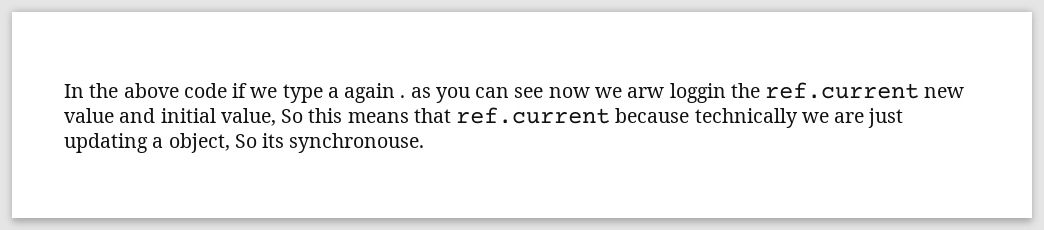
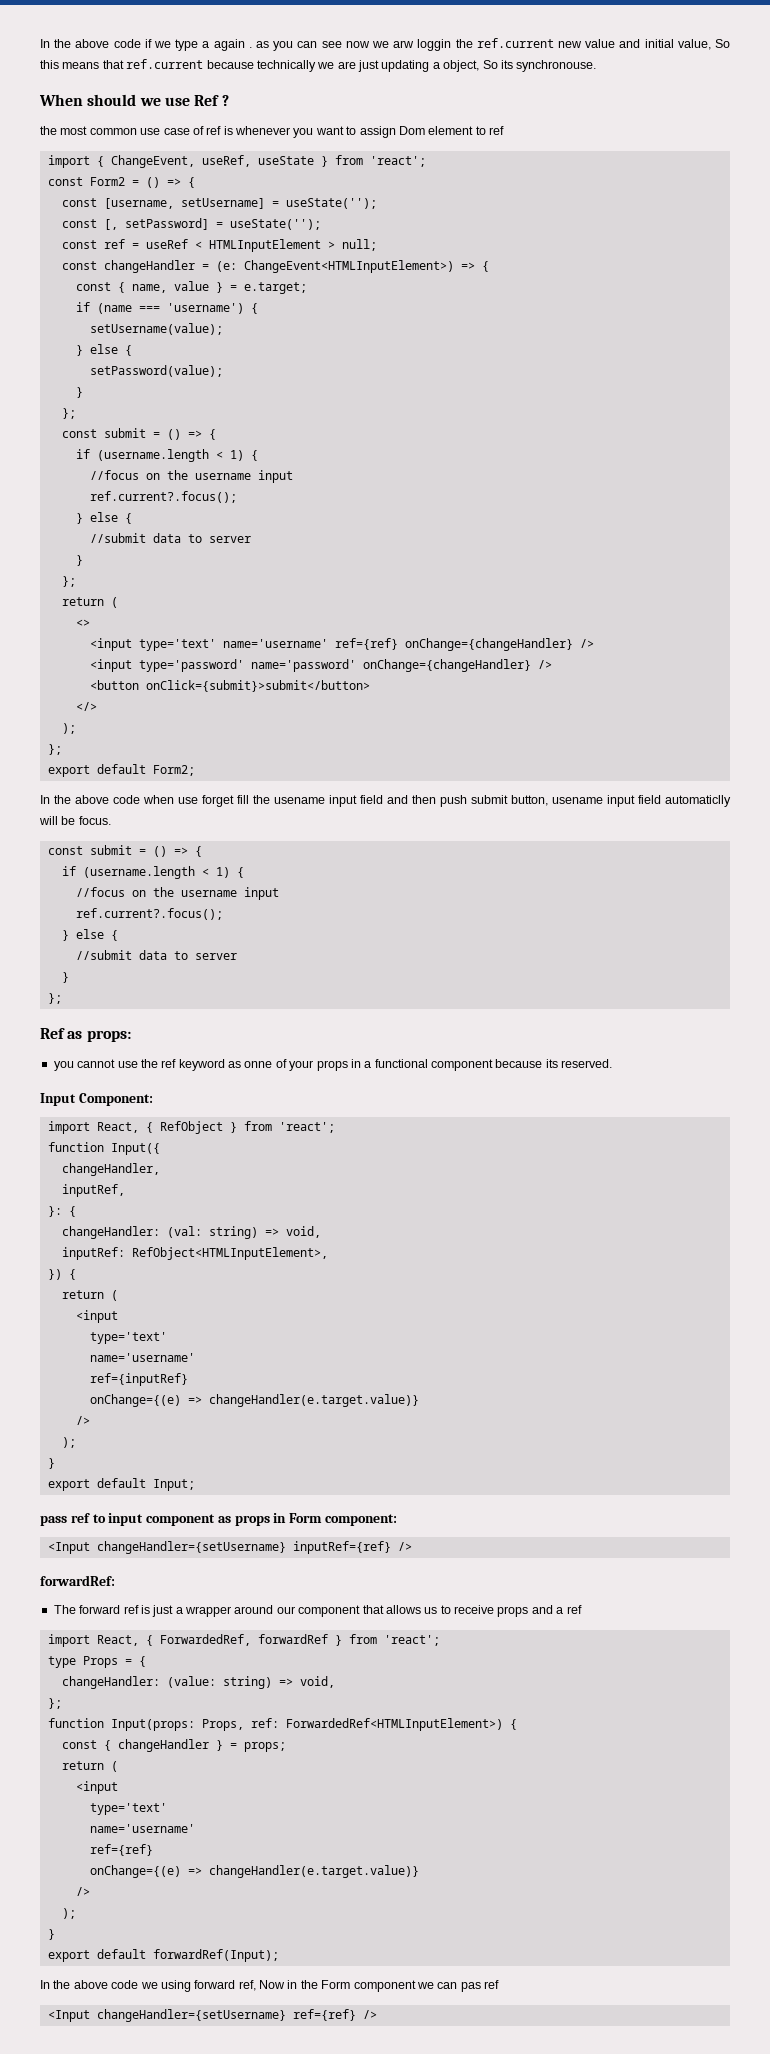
(425, 143) none -> [39,94,229,106] [40,126,504,138] [47,155,426,168] [47,177,195,188] [61,198,377,209] [61,218,321,230] [61,239,377,252] [61,260,489,273] [75,281,307,294] [75,302,258,314] [89,323,223,335] [75,344,132,356] [89,365,223,377] [75,387,83,398] [61,408,76,419] [61,428,216,440] [75,449,258,462] [89,470,293,483] [89,491,237,503] [75,512,132,524] [89,533,251,543] [75,555,83,566] [61,576,76,587] [61,597,118,608] [75,619,90,627] [89,638,594,651] [89,659,552,672] [89,680,370,692] [75,702,97,711] [61,723,76,734] [47,744,62,755] [47,764,195,777] [40,795,731,807] [39,816,111,825] [47,845,202,857] [61,866,244,879] [75,887,279,900] [75,908,223,920] [61,929,118,941] [75,950,237,960] [61,972,69,983] [47,993,62,1004] [40,1028,131,1042] [53,1059,613,1071] [40,1093,153,1106] [47,1121,335,1134] [47,1142,160,1155] [61,1163,160,1176] [61,1184,125,1197] [47,1206,76,1217] [61,1226,321,1239] [61,1247,328,1260] [47,1269,76,1280] [61,1290,118,1301] [75,1310,118,1323] [89,1332,167,1344] [89,1353,195,1362] [89,1373,188,1386] [89,1394,419,1407] [75,1416,90,1425] [61,1437,76,1448] [47,1458,55,1469] [47,1478,195,1491] [40,1513,398,1526] [47,1541,412,1554] [40,1575,115,1586] [53,1605,582,1617] [47,1634,440,1647] [47,1656,146,1668] [61,1676,335,1689] [47,1698,62,1709] [47,1718,517,1731] [61,1739,286,1752] [61,1761,118,1772] [75,1781,118,1794] [89,1803,167,1815] [89,1824,195,1833] [89,1844,153,1856] [89,1865,419,1878] [75,1887,90,1896] [61,1908,76,1919] [47,1929,55,1940] [47,1949,279,1962] [40,1980,499,1992] [47,2009,377,2022] // When should we use Ref ? // the most common use case of ref is whenever you want to assign Dom element to ref // import { ChangeEvent, useRef, useState } from 'react'; // const Form2 = () => { // const [username, setUsername] = useState(''); // const [, setPassword] = useState(''); // const ref = useRef < HTMLInputElement > null; // const changeHandler = (e: ChangeEvent<HTMLInputElement>) => { // const { name, value } = e.target; // if (name === 'username') { // setUsername(value); // } else { // setPassword(value); // } // }; // const submit = () => { // if (username.length < 1) { // //focus on the username input // ref.current?.focus(); // } else { // //submit data to server // } // }; // return ( // <> // <input type='text' name='username' ref={ref} onChange={changeHandler} /> // <input type='password' name='password' onChange={changeHandler} /> // <button onClick={submit}>submit</button> // </> // ); // }; // export default Form2; // In the above code when use forget fill the usename input field and then push submit button, usename input field automaticlly will be focus. // const submit = () => { // if (username.length < 1) { // //focus on the username input // ref.current?.focus(); // } else { // //submit data to server // } // }; // Ref as props: // you cannot use the ref keyword as onne of your props in a functional component because its reserved. // Input Component: // import React, { RefObject } from 'react'; // function Input({ // changeHandler, // inputRef, // }: { // changeHandler: (val: string) => void, // inputRef: RefObject<HTMLInputElement>, // }) { // return ( // <input // type='text' // name='username' // ref={inputRef} // onChange={(e) => changeHandler(e.target.value)} // /> // ); // } // export default Input; // pass ref to input component as props in Form component: // <Input changeHandler={setUsername} inputRef={ref} /> // forwardRef: // The forward ref is just a wrapper around our component that allows us to receive props and a ref // import React, { ForwardedRef, forwardRef } from 'react'; // type Props = { // changeHandler: (value: string) => void, // }; // function Input(props: Props, ref: ForwardedRef<HTMLInputElement>) { // const { changeHandler } = props; // return ( // <input // type='text' // name='username' // ref={ref} // onChange={(e) => changeHandler(e.target.value)} // /> // ); // } // export default forwardRef(Input); // In the above code we using forward ref, Now in the Form component we can pas ref // <Input changeHandler={setUsername} ref={ref} />

